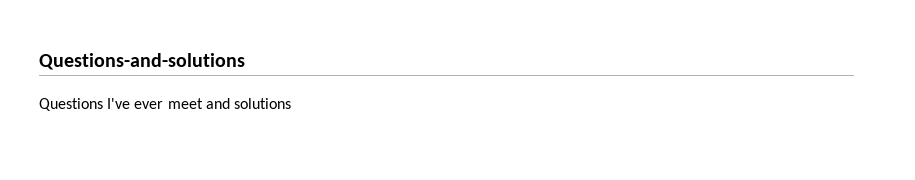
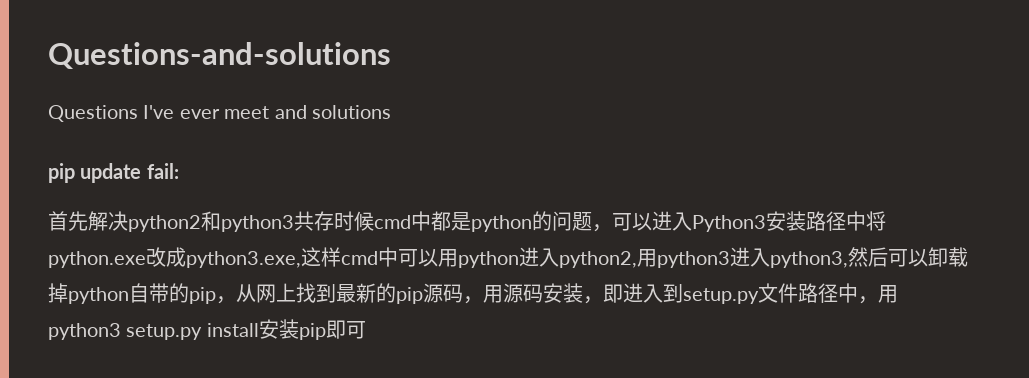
(291, 103) none -> [48,163,179,183] [48,211,886,232] [48,247,968,268] [48,283,898,304] [48,319,366,340] // pip update fail: // 首先解决python2和python3共存时候cmd中都是python的问题，可以进入Python3安装路径中将python.exe改成python3.exe,这样cmd中可以用python进入python2,用python3进入python3,然后可以卸载掉python自带的pip，从网上找到最新的pip源码，用源码安装，即进入到setup.py文件路径中，用python3 setup.py install安装pip即可

